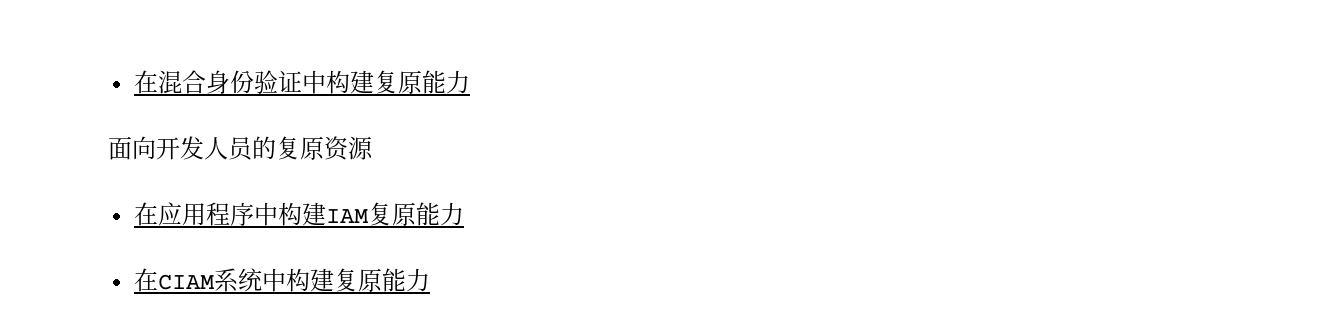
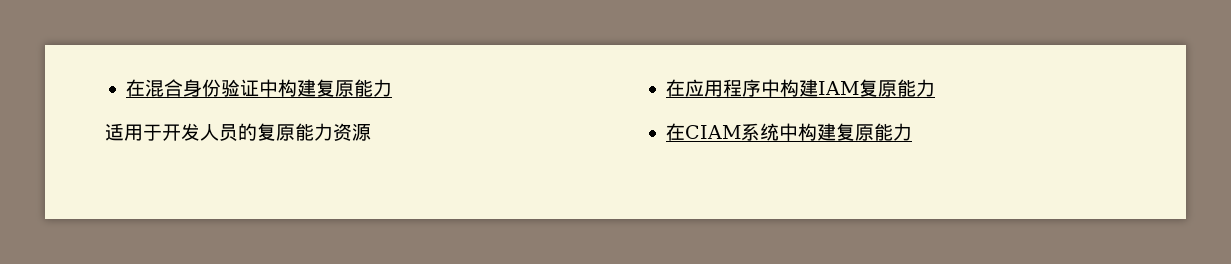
[108,136,156,160] 面向 -> [105,123,162,141] 适用于
(324, 148) none -> [295,123,333,141] 能力

